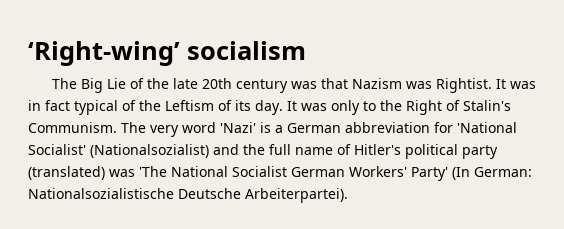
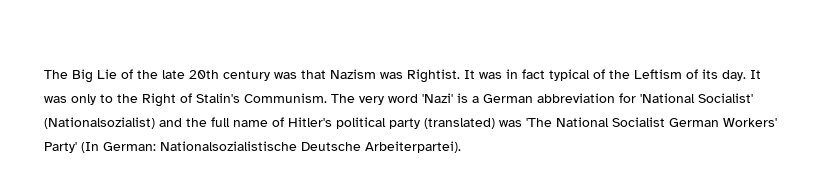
[28,41,306,66] ‘Right-wing’ socialism // -> (44, 74) none

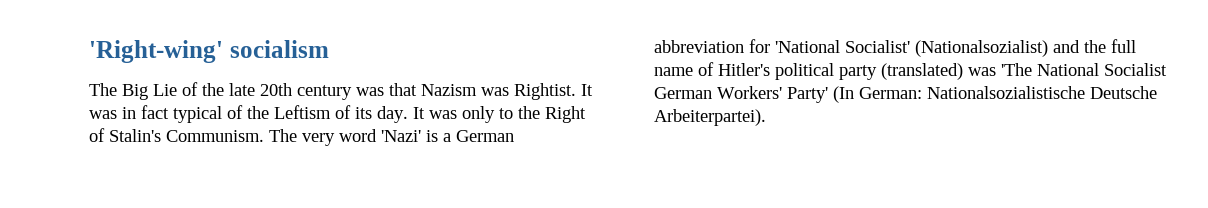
(44, 74) none -> [89,40,329,63] 'Right-wing' socialism //

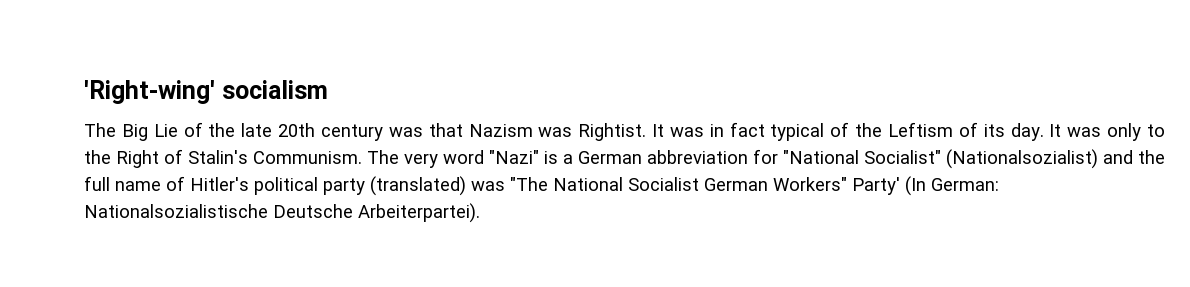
[381,130,421,142] 'Nazi' -> [489,150,539,164] "Nazi"
[775,40,910,53] 'National Socialist' -> [783,150,941,164] "National Socialist"
[1001,63,1032,76] 'The -> [510,177,548,191] "The
[717,86,782,99] Workers' -> [773,177,847,191] Workers"

